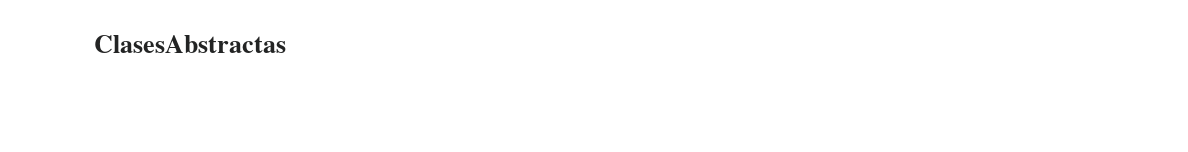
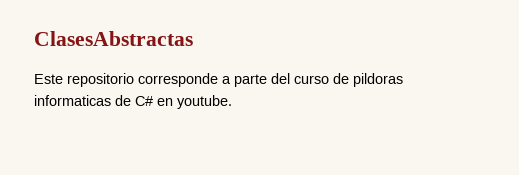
(286, 44) none -> [34,73,403,87] [34,95,232,109] // Este repositorio corresponde a parte del curso de pildoras informaticas de C# en youtube.

